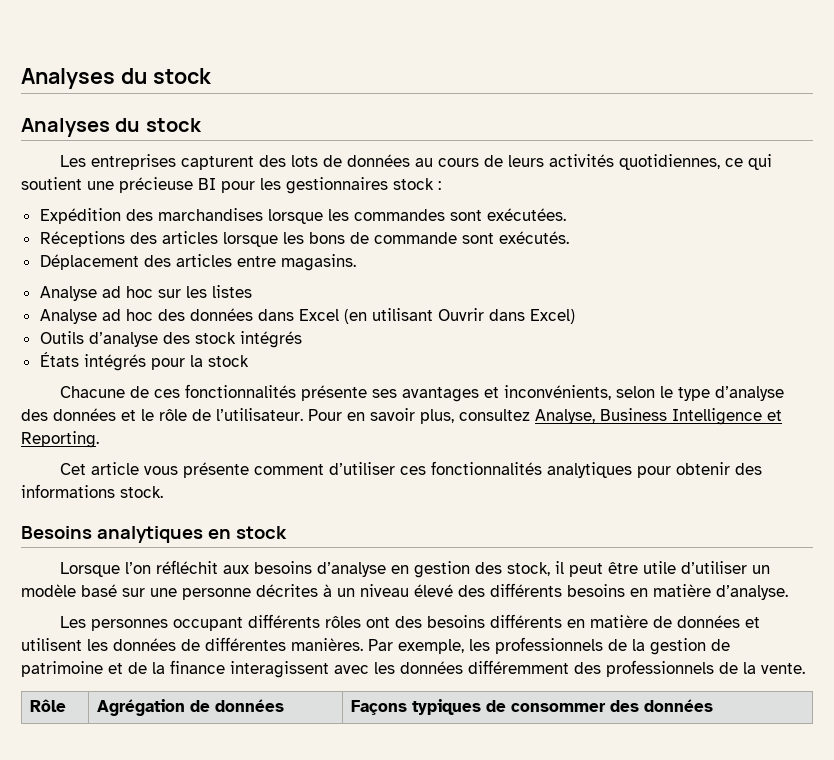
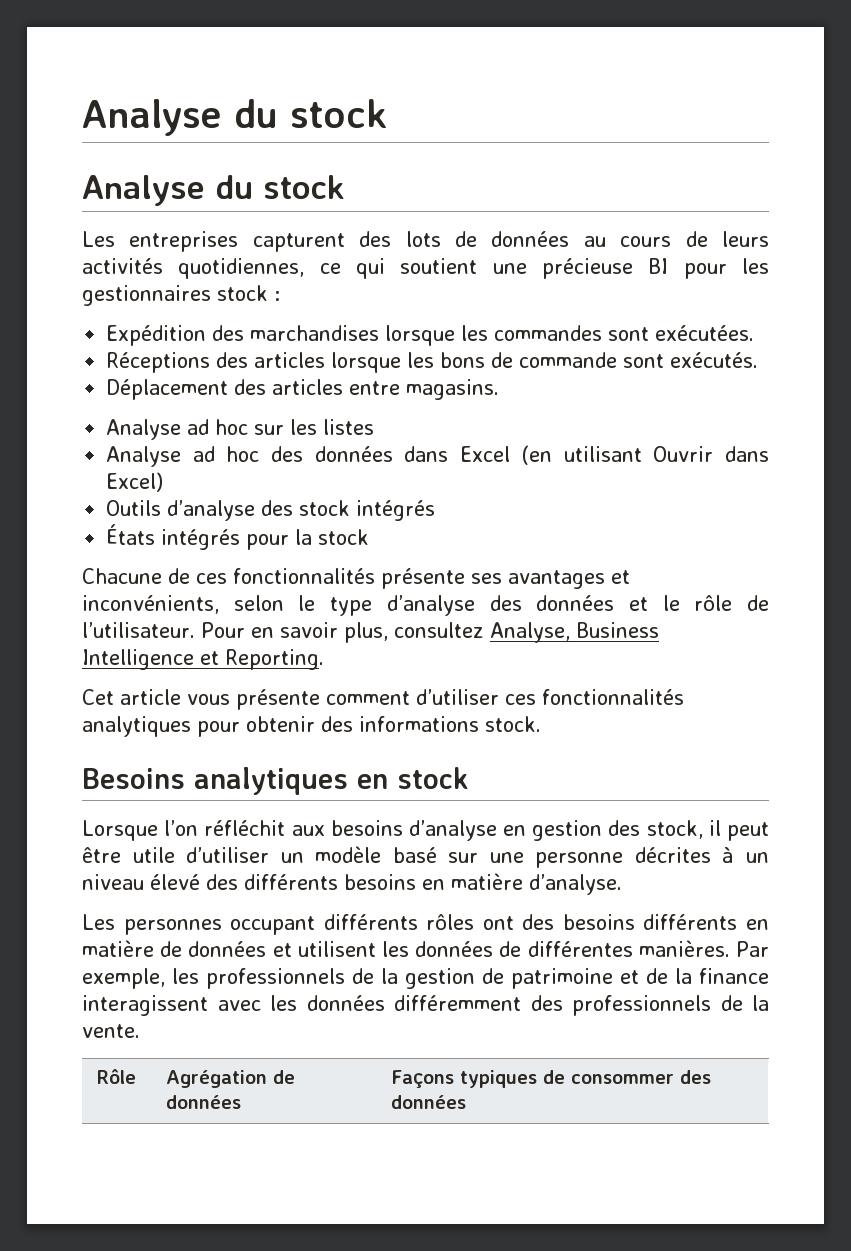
[21,68,211,89] [21,118,110,137] Analyses du stock // Analyses -> [82,99,387,136] [82,175,205,206] Analyse du stock // Analyse

